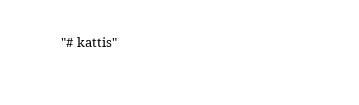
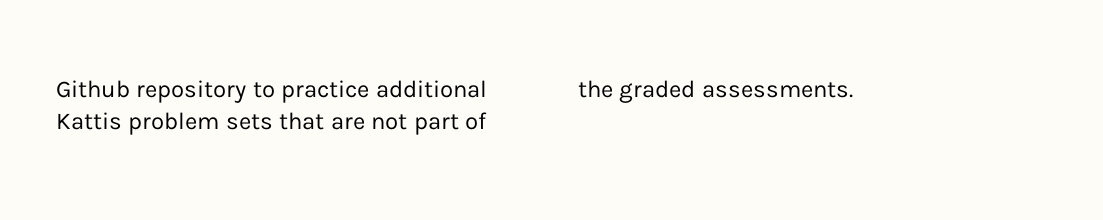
[61,37,117,47] "# kattis" -> [56,80,487,103] [56,112,488,135] [578,80,853,103] Github repository to practice additional Kattis problem sets that are not part of the graded assessments.

